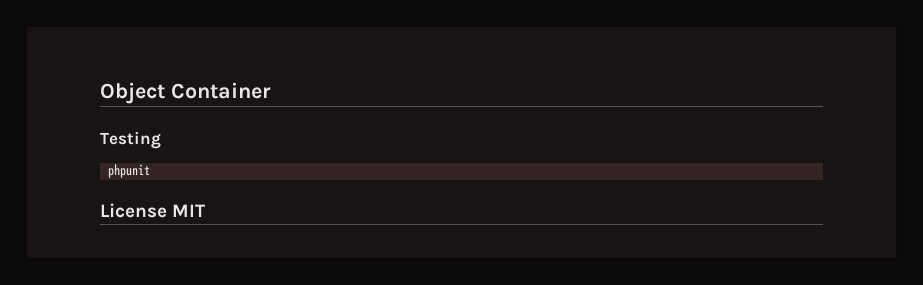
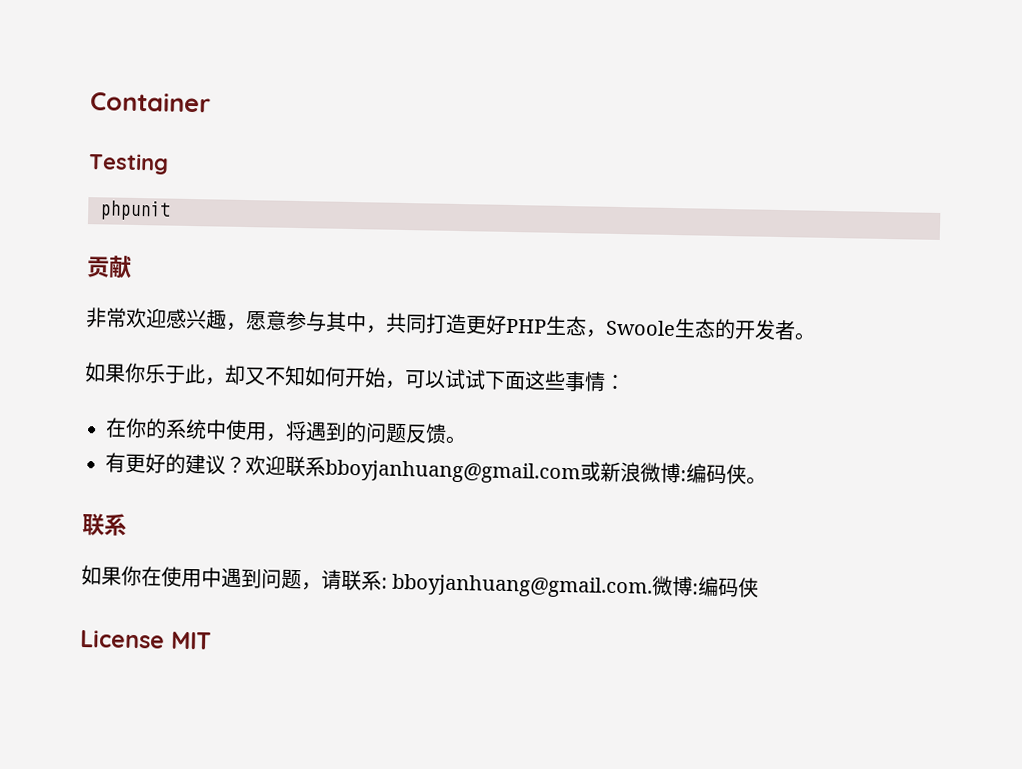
[100,82,165,104] Object -> (90, 102) none
(151, 171) none -> [86,255,132,279] [85,307,816,341] [84,362,626,392] [105,417,467,445] [105,452,767,485] [82,513,127,536] [81,565,760,599] // 贡献 // 非常欢迎感兴趣，愿意参与其中，共同打造更好PHP生态，Swoole生态的开发者。 // 如果你乐于此，却又不知如何开始，可以试试下面这些事情： // 在你的系统中使用，将遇到的问题反馈。 // 有更好的建议？欢迎联系bboyjanhuang@gmail.com或新浪微博:编码侠。 // 联系 // 如果你在使用中遇到问题，请联系: bboyjanhuang@gmail.com.微博:编码侠

